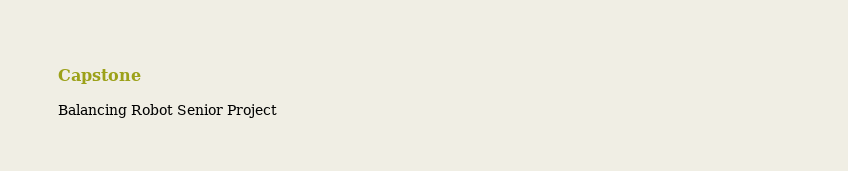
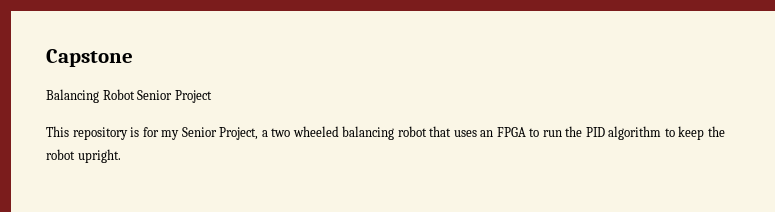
(277, 111) none -> [46,126,725,140] [46,149,121,163] // This repository is for my Senior Project, a two wheeled balancing robot that uses an FPGA to run the PID algorithm to keep the robot upright.

